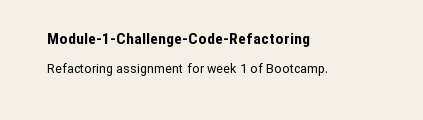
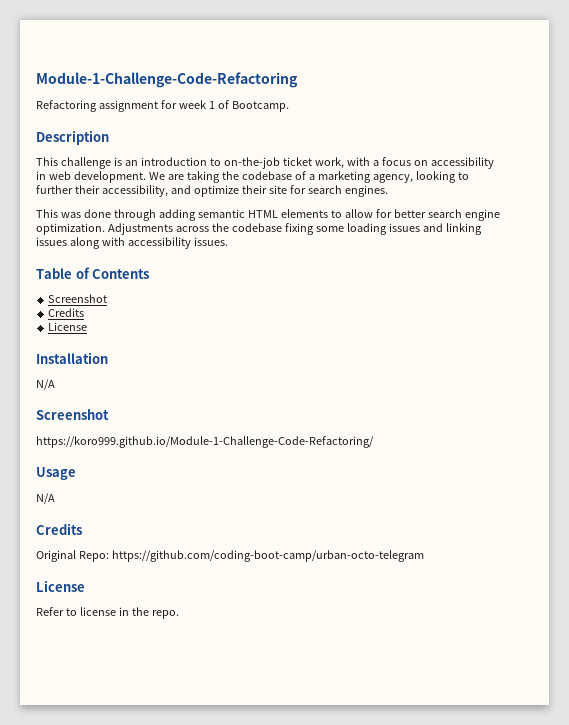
(329, 70) none -> [36,130,109,145] [36,157,494,169] [36,171,469,183] [36,185,388,197] [36,209,500,221] [36,223,482,235] [36,237,228,249] [36,267,150,279] [48,294,108,303] [48,308,85,317] [48,322,88,331] [36,352,108,364] [36,379,55,390] [36,409,109,420] [36,436,374,448] [36,467,76,480] [36,493,55,504] [36,523,82,535] [36,550,424,562] [36,580,85,592] [36,607,179,619] // Description // This challenge is an introduction to on-the-job ticket work, with a focus on accessibility in web development. We are taking the codebase of a marketing agency, looking to further their accessibility, and optimize their site for search engines. // This was done through adding semantic HTML elements to allow for better search engine optimization. Adjustments across the codebase fixing some loading issues and linking issues along with accessibility issues. // Table of Contents // Screenshot // Credits // License // Installation // N/A // Screenshot // https://koro999.github.io/Module-1-Challenge-Code-Refactoring/ // Usage // N/A // Credits // Original Repo: https://github.com/coding-boot-camp/urban-octo-telegram // License // Refer to license in the repo.

